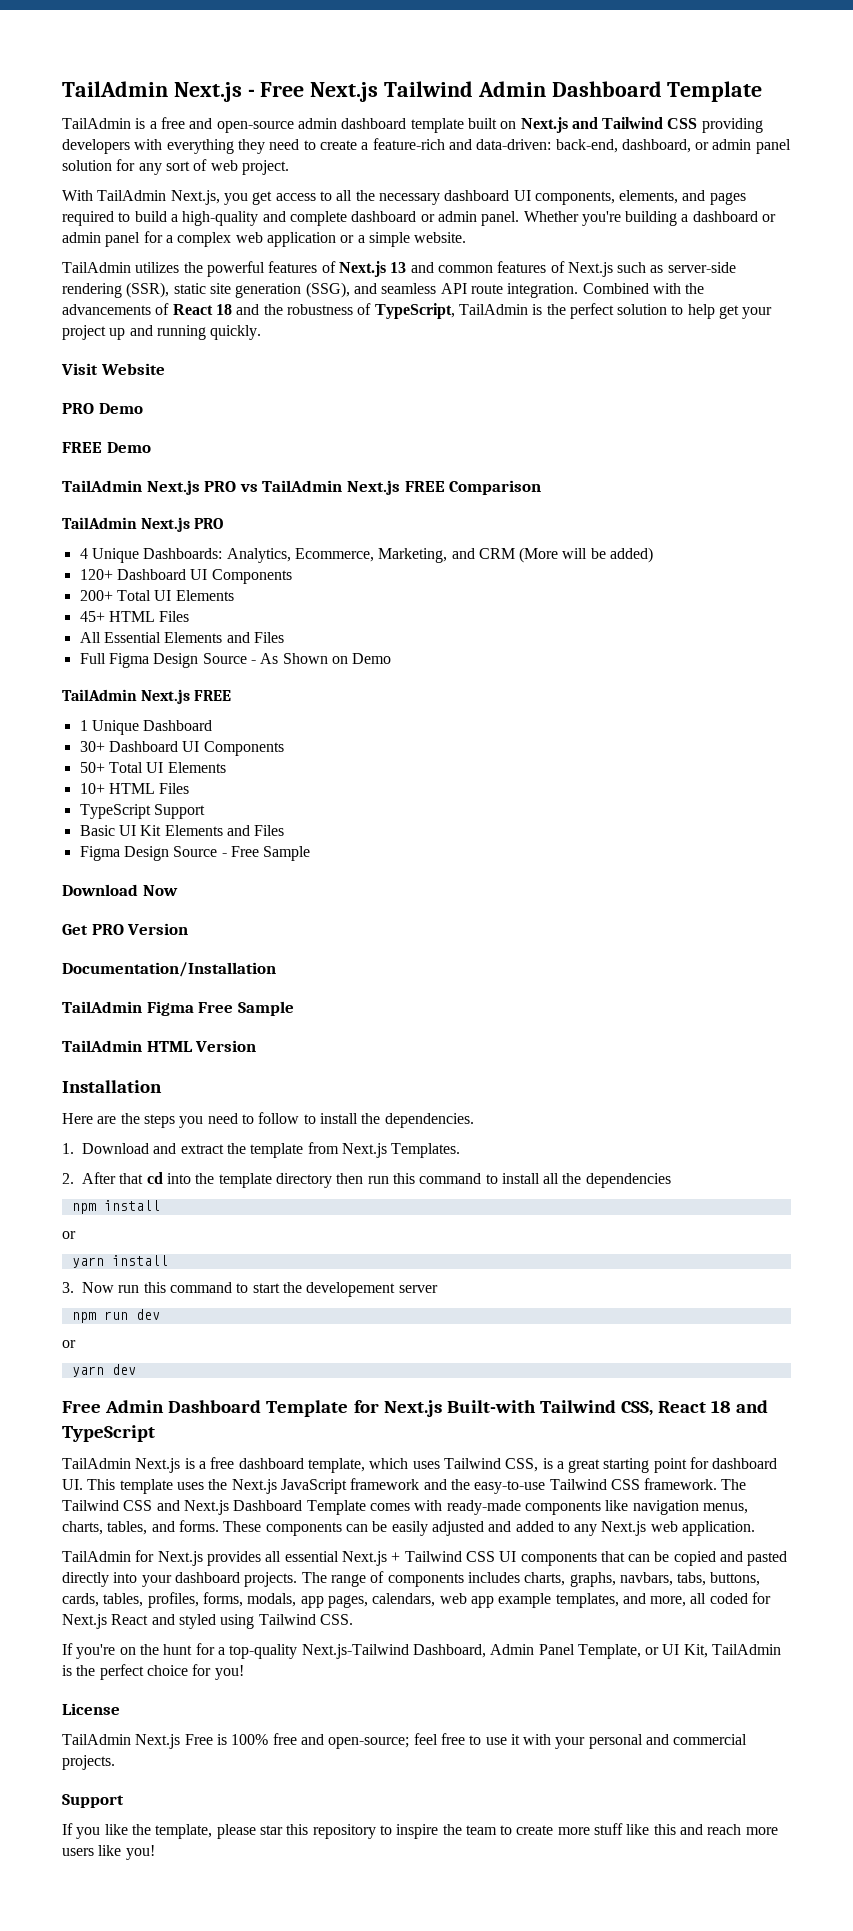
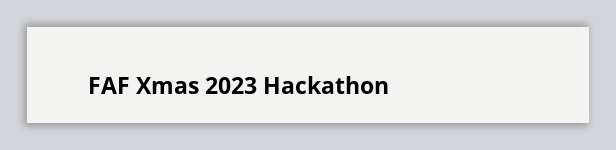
[62,81,763,102] [62,117,763,133] [62,138,791,154] [62,159,289,175] [62,190,746,205] [62,211,777,226] [62,231,467,247] [62,261,736,277] [62,282,705,298] [62,303,773,319] [62,325,262,340] [61,363,165,375] [62,403,143,414] [62,442,151,453] [62,480,542,495] [62,517,224,532] [79,547,654,563] [79,569,292,584] [79,590,234,601] [79,611,190,622] [79,632,284,643] [79,653,392,668] [62,689,232,704] [79,720,213,735] [79,741,284,756] [79,762,226,773] [79,783,190,794] [79,804,205,819] [79,825,285,836] [79,846,311,861] [62,884,178,896] [62,923,189,935] [62,962,276,977] [62,1001,294,1016] [62,1040,257,1052] [62,1080,162,1093] [62,1112,474,1128] [62,1142,461,1158] [62,1172,671,1188] [71,1200,160,1214] [62,1231,76,1239] [71,1255,168,1268] [62,1282,438,1297] [71,1309,160,1323] [62,1340,76,1348] [71,1364,136,1377] [62,1400,769,1417] [62,1425,155,1442] [62,1457,778,1473] [62,1478,747,1494] [62,1500,748,1515] [62,1520,756,1536] [62,1550,788,1566] [62,1571,761,1587] [62,1592,772,1608] [62,1614,353,1629] [62,1643,782,1659] [62,1664,244,1680] [62,1703,120,1715] [62,1733,748,1749] [62,1755,115,1770] [62,1794,124,1808] [62,1823,778,1839] [62,1845,155,1860] TailAdmin Next.js - Free Next.js Tailwind Admin Dashboard Template // TailAdmin is a free and open-source admin dashboard template built on Next.js and Tailwind CSS providing developers with everything they need to create a feature-rich and data-driven: back-end, dashboard, or admin panel solution for any sort of web project. // With TailAdmin Next.js, you get access to all the necessary dashboard UI components, elements, and pages required to build a high-quality and complete dashboard or admin panel. Whether you're building a dashboard or admin panel for a complex web application or a simple website. // TailAdmin utilizes the powerful features of Next.js 13 and common features of Next.js such as server-side rendering (SSR), static site generation (SSG), and seamless API route integration. Combined with the advancements of React 18 and the robustness of TypeScript, TailAdmin is the perfect solution to help get your project up and running quickly. // Visit Website // PRO Demo // FREE Demo // TailAdmin Next.js PRO vs TailAdmin Next.js FREE Comparison // TailAdmin Next.js PRO // 4 Unique Dashboards: Analytics, Ecommerce, Marketing, and CRM (More will be added) // 120+ Dashboard UI Components // 200+ Total UI Elements // 45+ HTML Files // All Essential Elements and Files // Full Figma Design Source - As Shown on Demo // TailAdmin Next.js FREE // 1 Unique Dashboard // 30+ Dashboard UI Components // 50+ Total UI Elements // 10+ HTML Files // TypeScript Support // Basic UI Kit Elements and Files // Figma Design Source - Free Sample // Download Now // Get PRO Version // Documentation/Installation // TailAdmin Figma Free Sample // TailAdmin HTML Version // Installation // Here are the steps you need to follow to install the dependencies. // 1. Download and extract the template from Next.js Templates. // 2. After that cd into the template directory then run this command to install all the dependencies // npm install // or // yarn install // 3. Now run this command to start the developement server // npm run dev // or // yarn dev // Free Admin Dashboard Template for Next.js Built-with Tailwind CSS, React 18 and TypeScript // TailAdmin Next.js is a free dashboard template, which uses Tailwind CSS, is a great starting point for dashboard UI. This template uses the Next.js JavaScript framework and the easy-to-use Tailwind CSS framework. The Tailwind CSS and Next.js Dashboard Template comes with ready-made components like navigation menus, charts, tables, and forms. These components can be easily adjusted and added to any Next.js web application. // TailAdmin for Next.js provides all essential Next.js + Tailwind CSS UI components that can be copied and pasted directly into your dashboard projects. The range of components includes charts, graphs, navbars, tabs, buttons, cards, tables, profiles, forms, modals, app pages, calendars, web app example templates, and more, all coded for Next.js React and styled using Tailwind CSS. // If you're on the hunt for a top-quality Next.js-Tailwind Dashboard, Admin Panel Template, or UI Kit, TailAdmin is the perfect choice for you! // License // TailAdmin Next.js Free is 100% free and open-source; feel free to use it with your personal and commercial projects. // Support // If you like the template, please star this repository to inspire the team to create more stuff like this and reach more users like you! -> [88,76,390,94] FAF Xmas 2023 Hackathon

